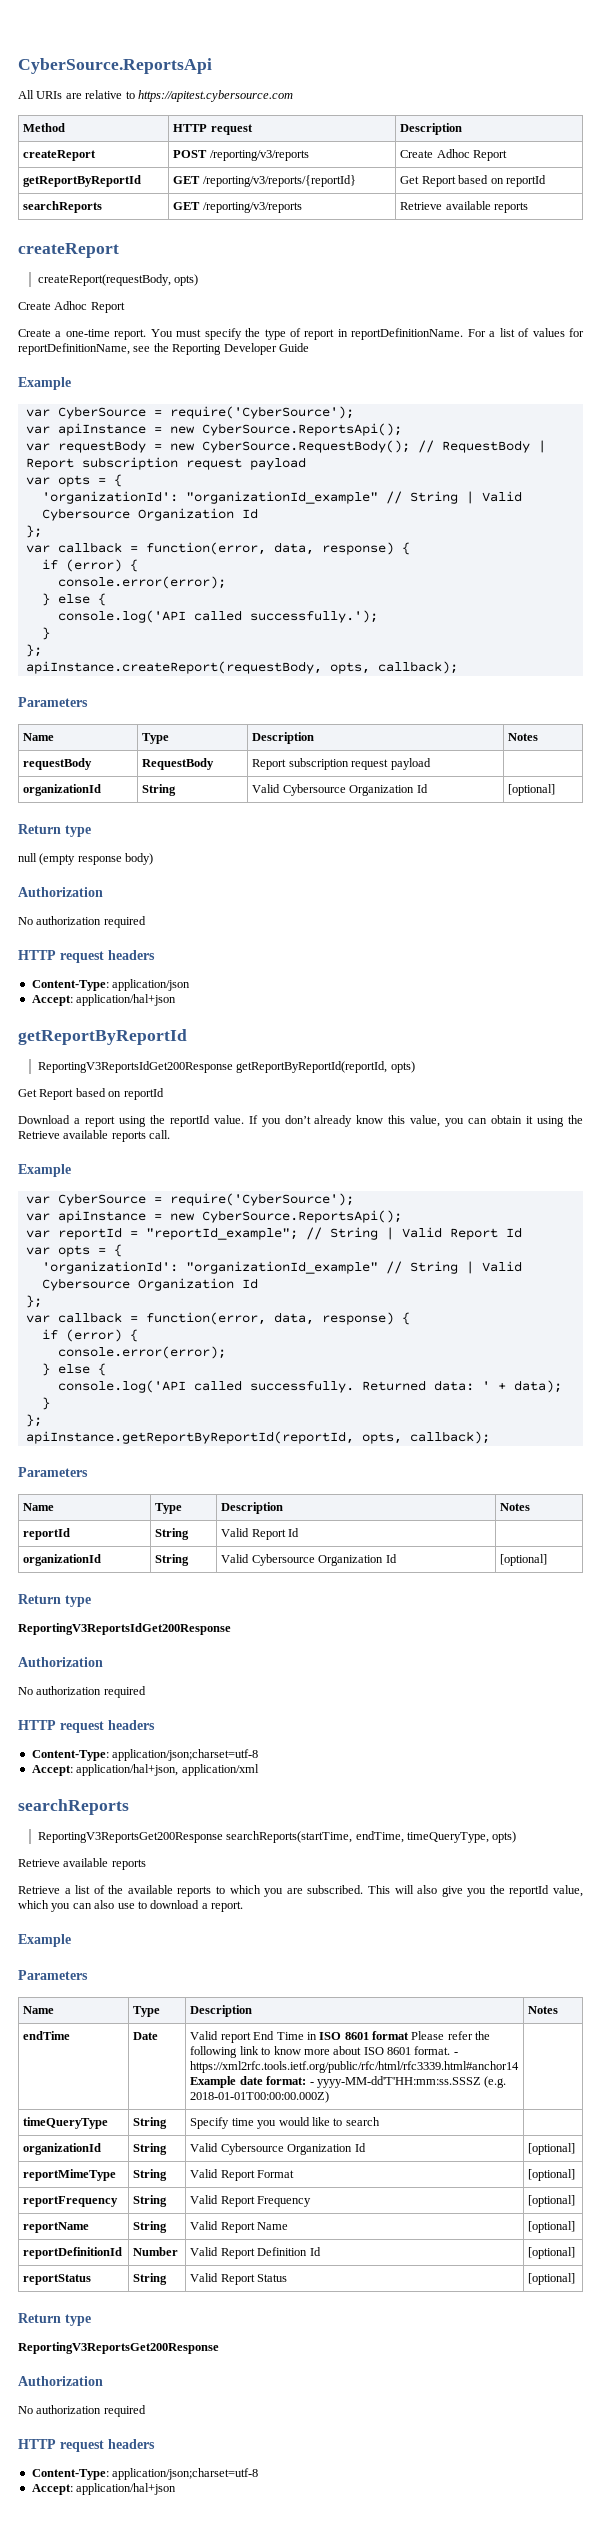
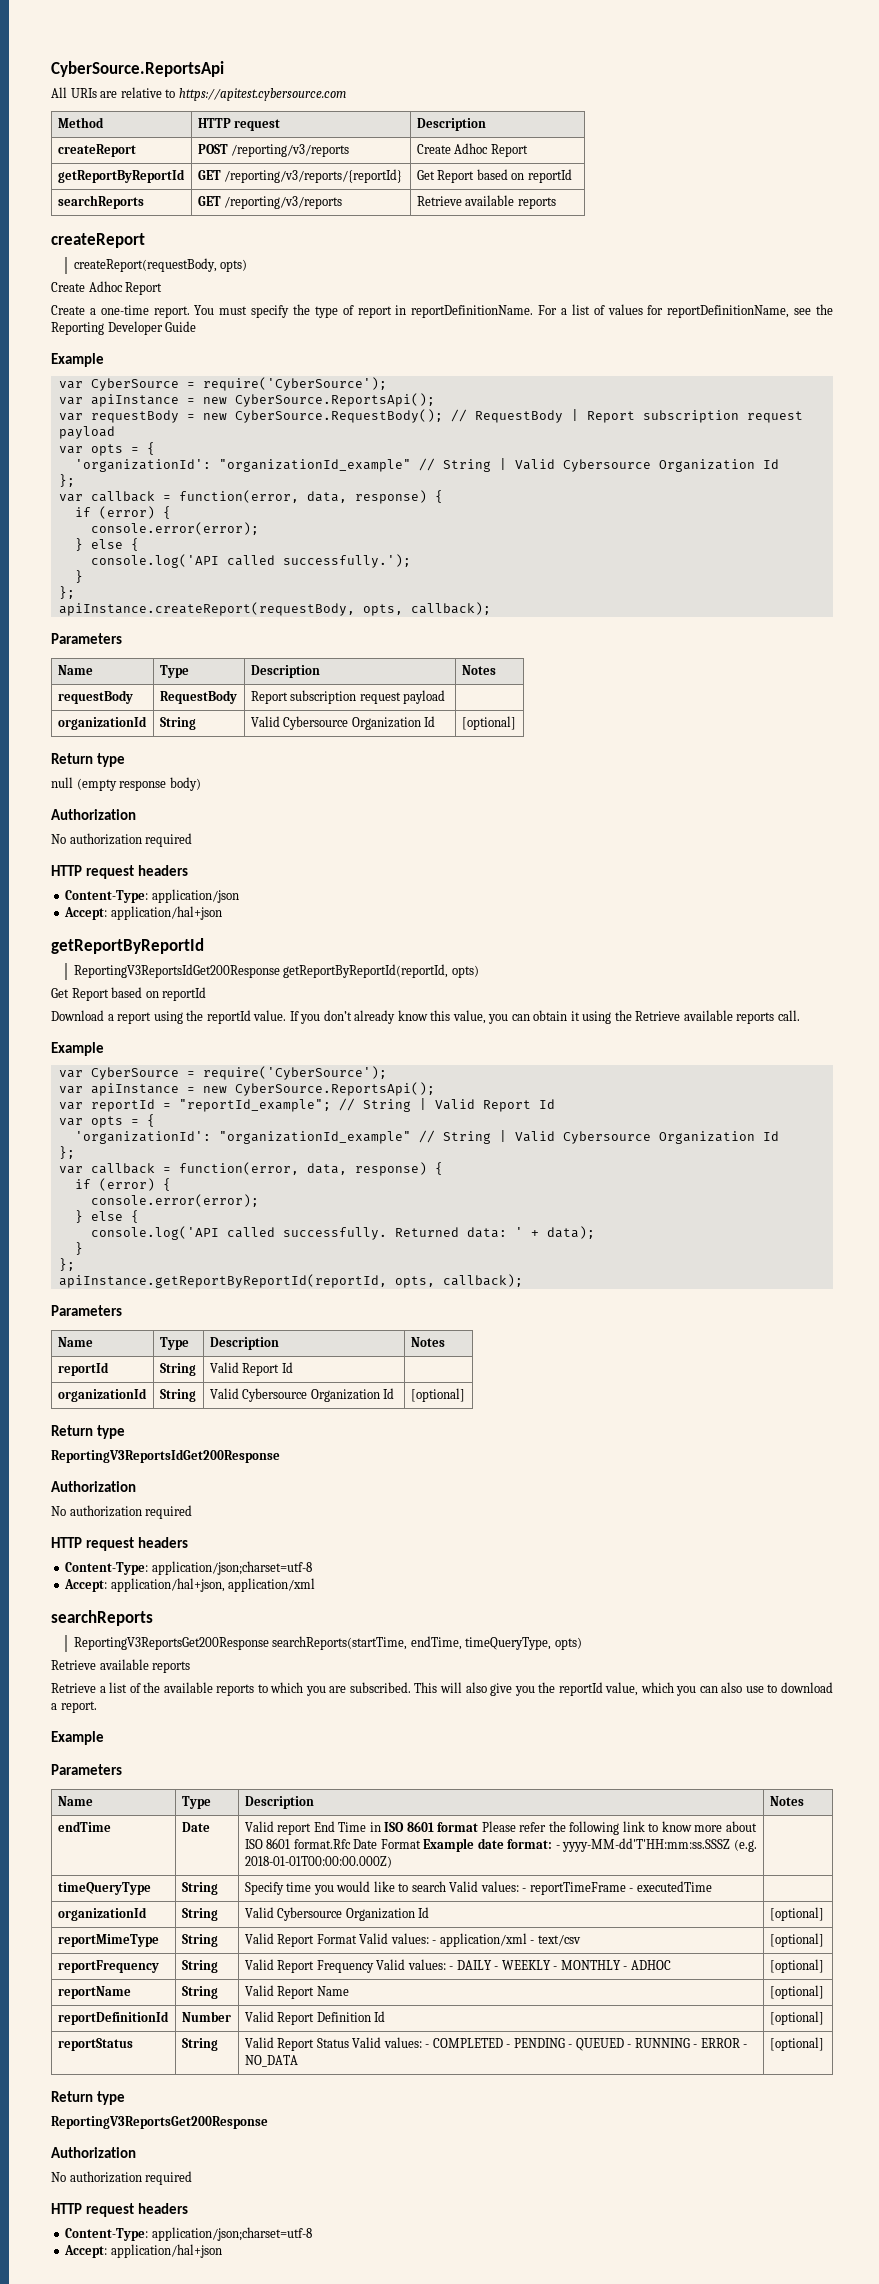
[414,2046,458,2055] [190,2061,520,2073] format. - https://xml2rfc.tools.ietf.org/public/rfc/html/rfc3339.html#anchor14 -> [293,1839,421,1849] format.Rfc Date Format
(380, 2121) none -> [449,1881,712,1895] Valid values: - reportTimeFrame - executedTime
(295, 2174) none -> [359,1933,581,1947] Valid values: - application/xml - text/csv
(312, 2201) none -> [376,1959,671,1970] Valid values: - DAILY - WEEKLY - MONTHLY - ADHOC
(288, 2278) none -> [352,2037,748,2051] [244,2055,298,2067] Valid values: - COMPLETED - PENDING - QUEUED - RUNNING - ERROR - NO_DATA

